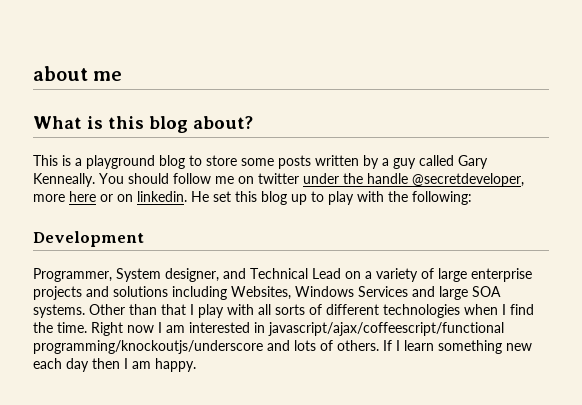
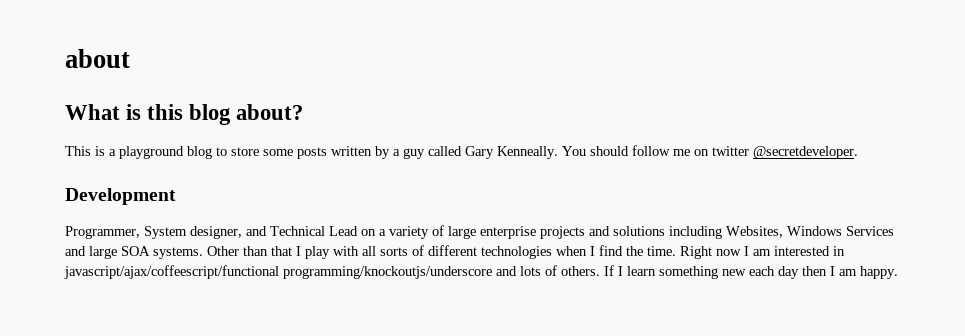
[93,71,123,81] me -> (130, 58) none
[303,173,524,187] [33,191,472,205] under the handle @secretdeveloper, more here or on linkedin. He set this blog up to play with the following: -> [753,146,858,159] @secretdeveloper.

